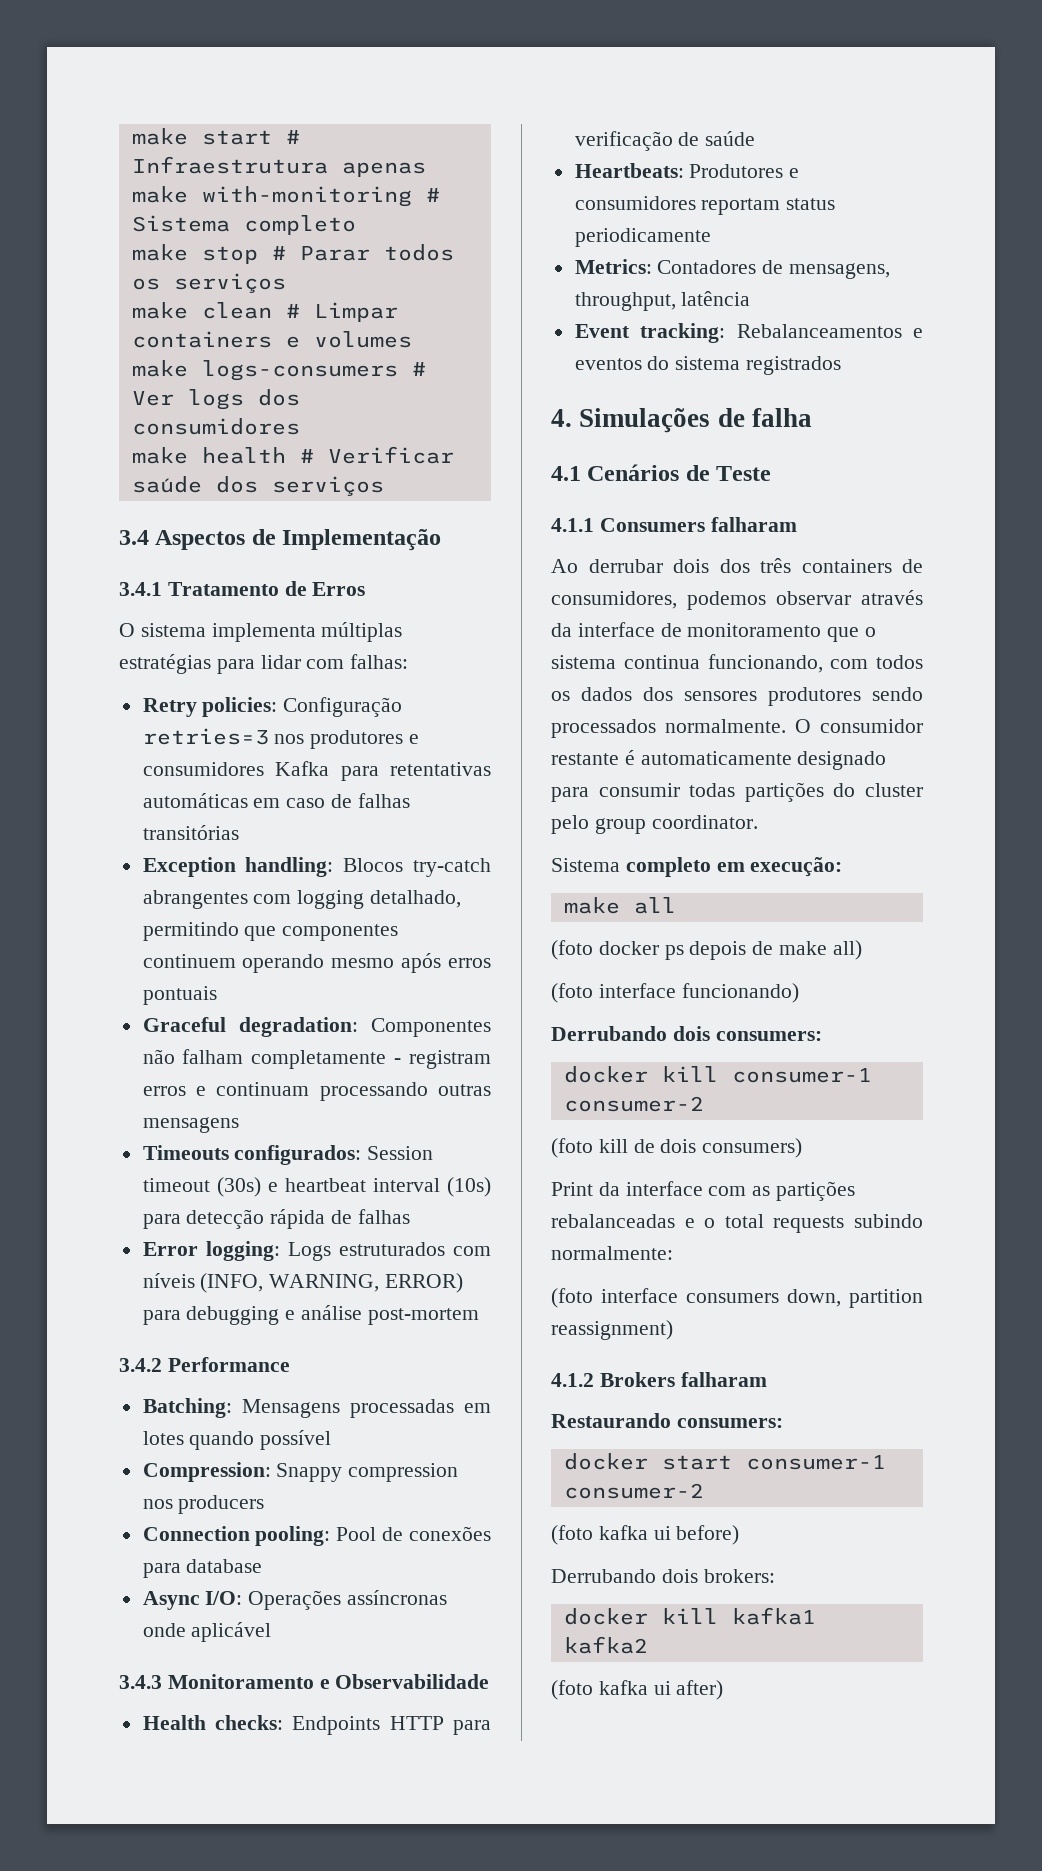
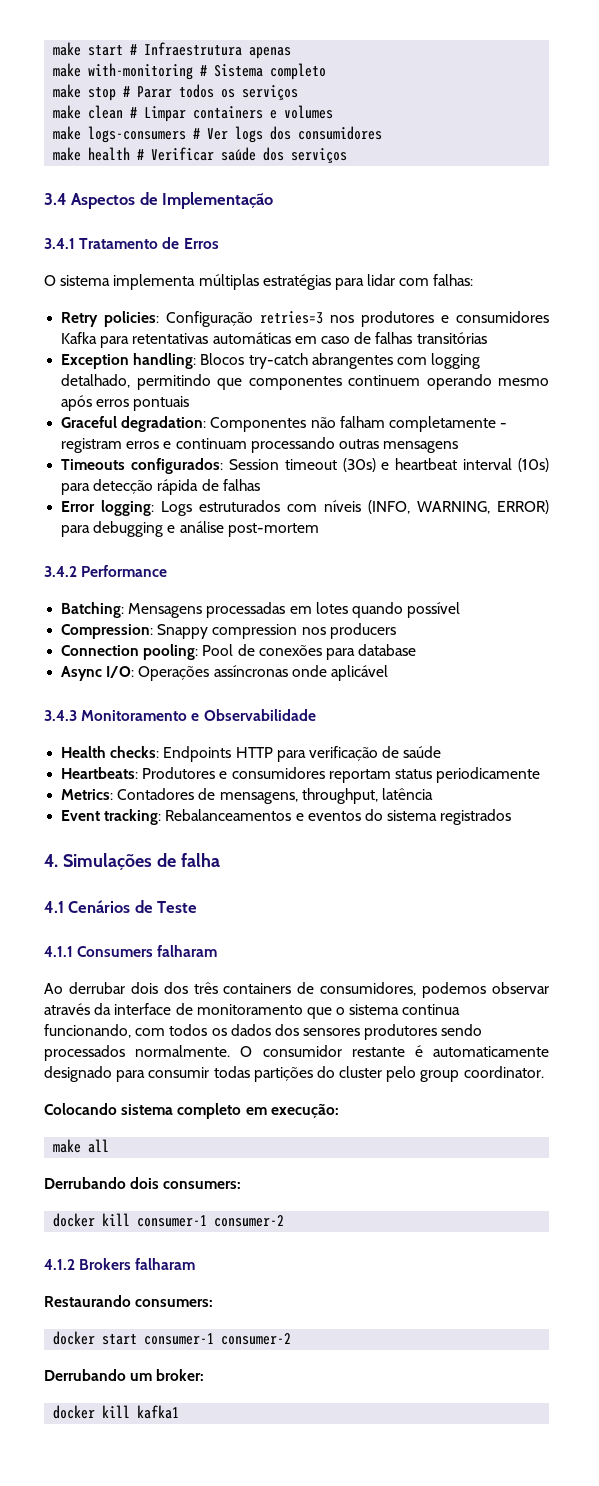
[551,858,620,872] Sistema -> [44,1103,174,1115] Colocando sistema
[551,940,862,960] [551,983,799,1003] // (foto docker ps depois de make all) // (foto interface funcionando) -> (110, 1146) none
[551,1138,803,1158] [551,1181,856,1201] [551,1214,923,1233] [551,1246,673,1260] [551,1288,923,1308] [551,1320,673,1340] // (foto kill de dois consumers) // Print da interface com as partições rebalanceadas e o total requests subindo normalmente: // (foto interface consumers down, partition reassignment) -> (285, 1221) none
[551,1525,740,1545] [551,1569,775,1583] // (foto kafka ui before) // Derrubando dois brokers: -> [44,1369,205,1381] // Derrubando um broker:
[563,1636,648,1654] [551,1680,724,1700] kafka2 // (foto kafka ui after) -> (180, 1412) none

